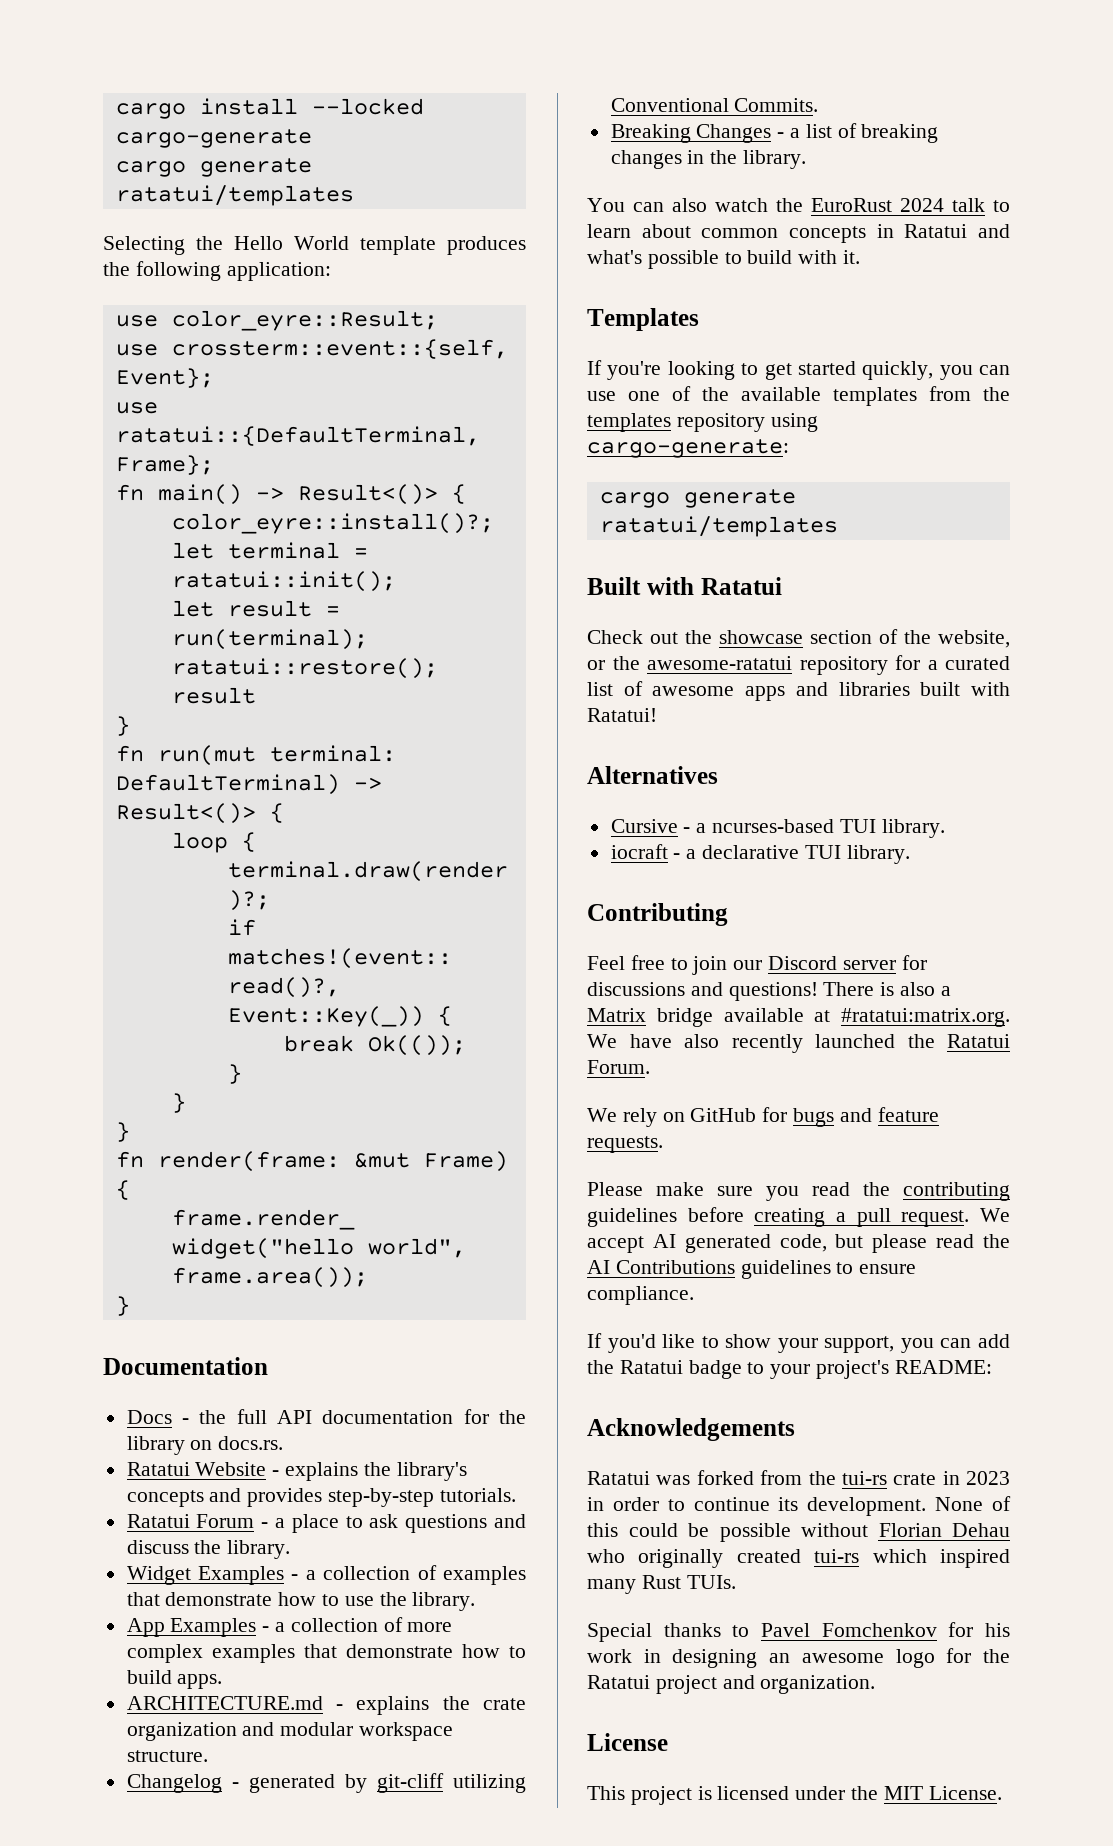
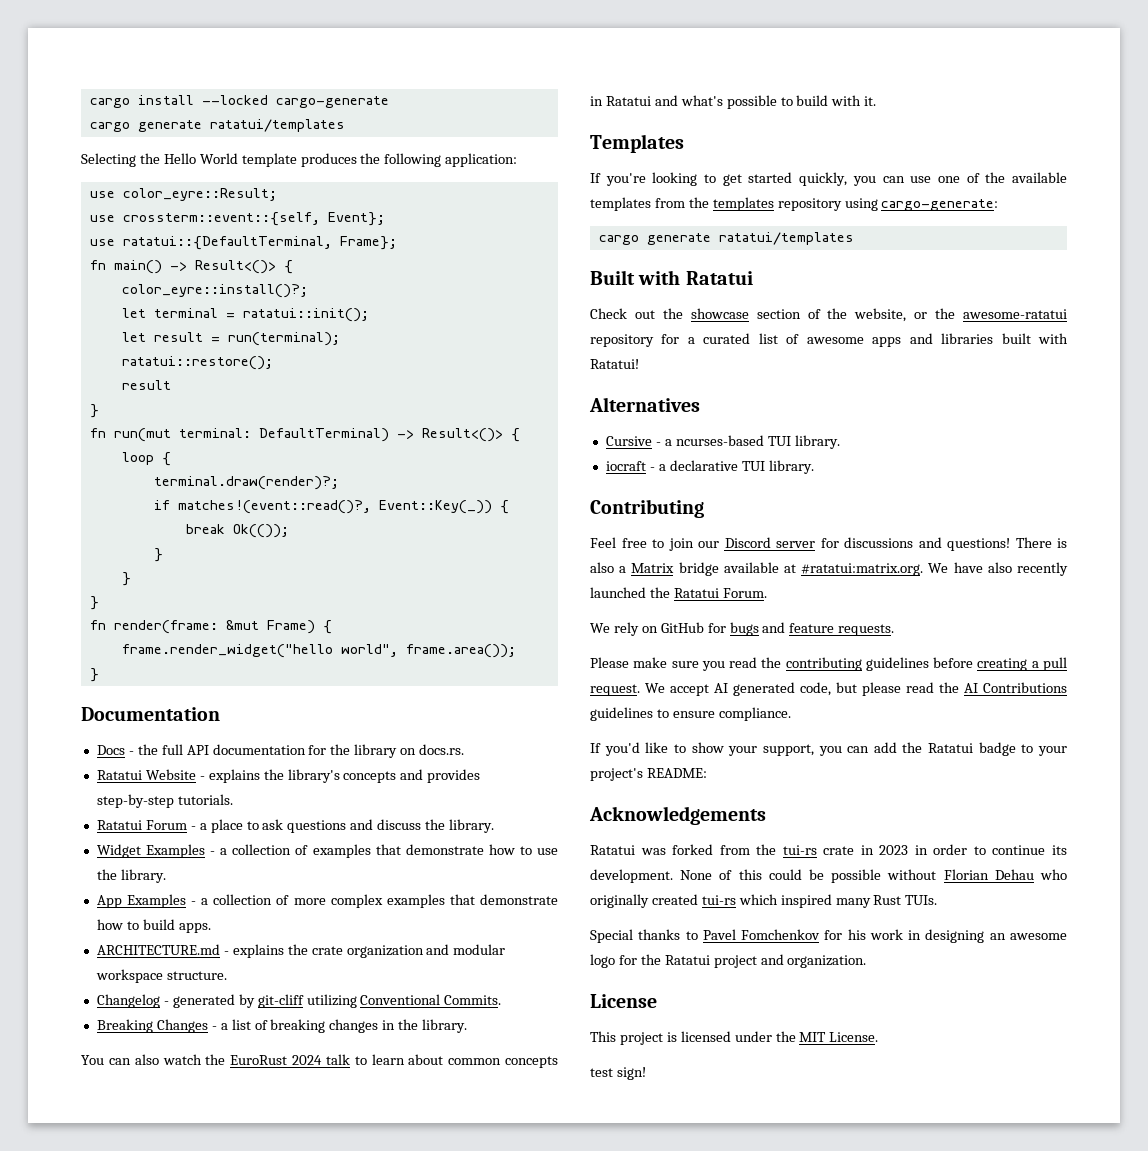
(1002, 1793) none -> [590,1067,646,1080] // test sign!

